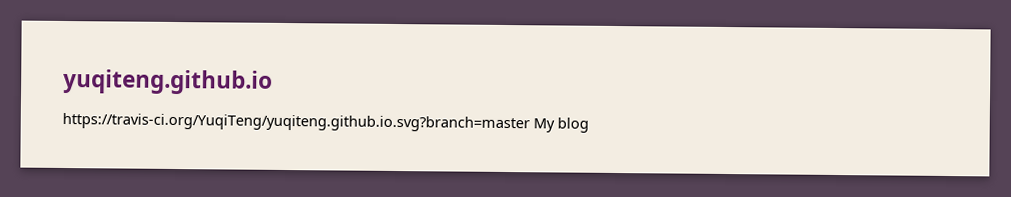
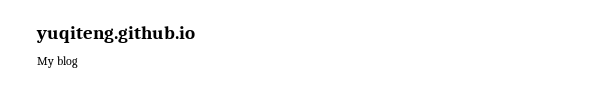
[62,112,530,133] https://travis-ci.org/YuqiTeng/yuqiteng.github.io.svg?branch=master -> (195, 34) none

